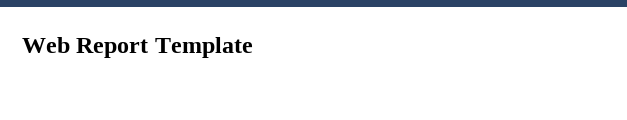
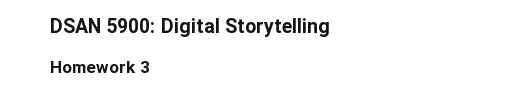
[22,37,253,58] Web Report Template -> [50,18,330,37] [50,61,150,73] DSAN 5900: Digital Storytelling // Homework 3

